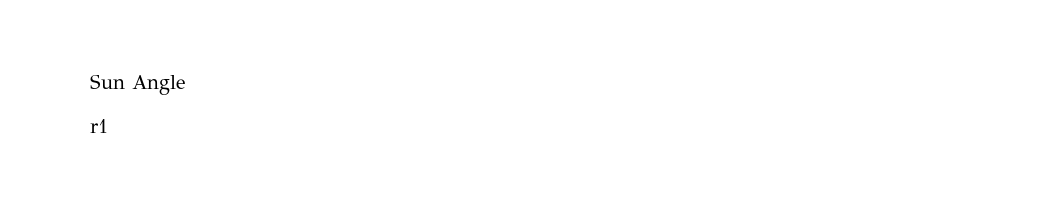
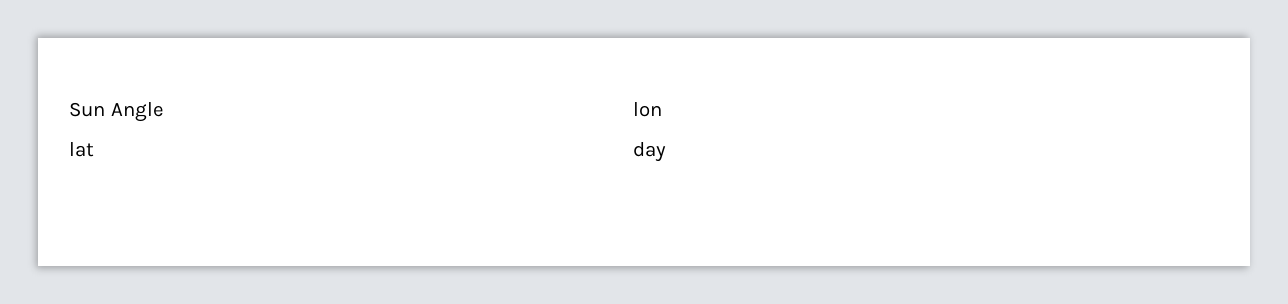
[90,119,108,133] r1 -> [69,142,94,157] [633,102,662,117] [633,142,666,162] lat // lon // day

